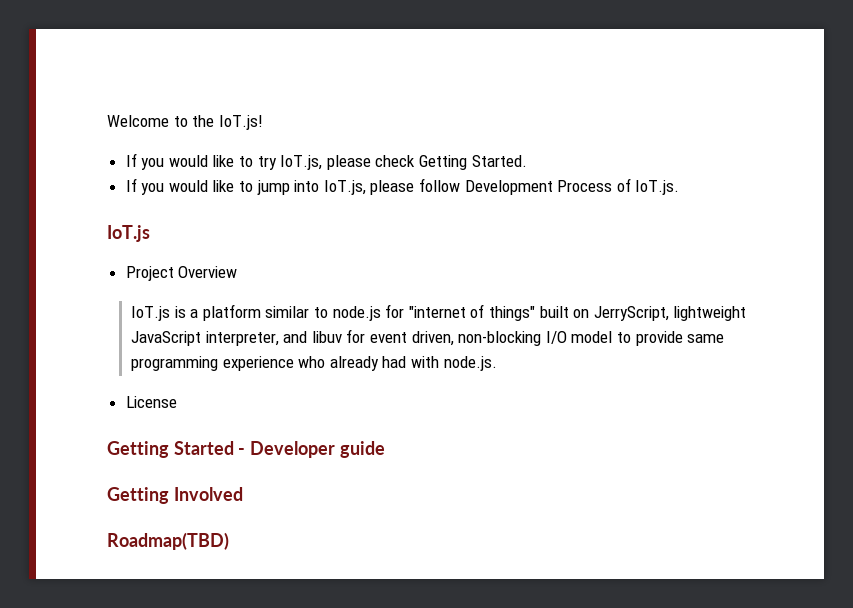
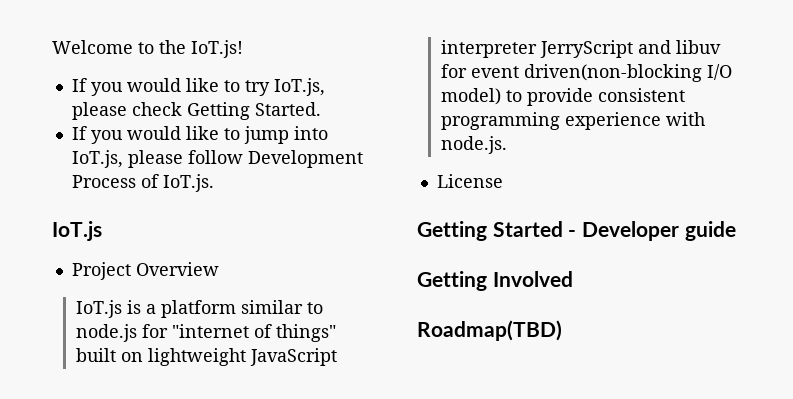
[593,306,669,321] JerryScript, -> (143, 357) none
[205,331,279,346] interpreter, -> [440,40,633,58] interpreter JerryScript
[411,331,613,346] driven, non-blocking I/O model -> [523,64,732,82] [440,88,501,105] driven(non-blocking I/O model)
[687,334,725,343] same -> [597,88,685,102] consistent
[298,356,407,371] who already had -> (661, 121) none

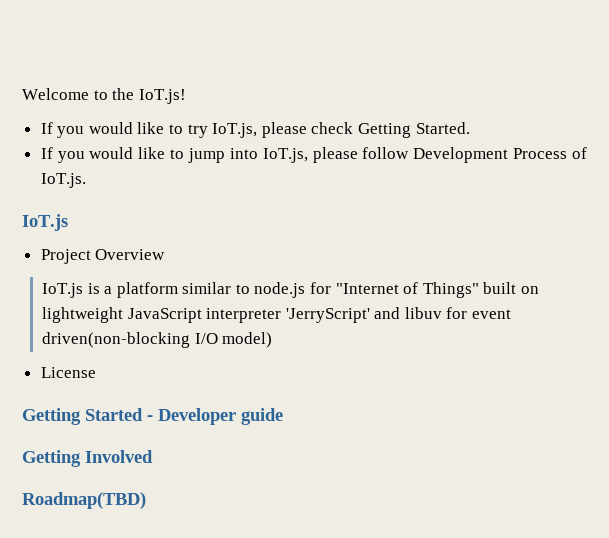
[171,324,336,342] "internet of things" -> [335,282,479,298] "Internet of Things"
[539,40,633,58] JerryScript -> [285,308,370,323] 'JerryScript'
[505,88,685,106] [440,112,705,130] [440,136,507,154] to provide consistent programming experience with node.js. -> (273, 340) none

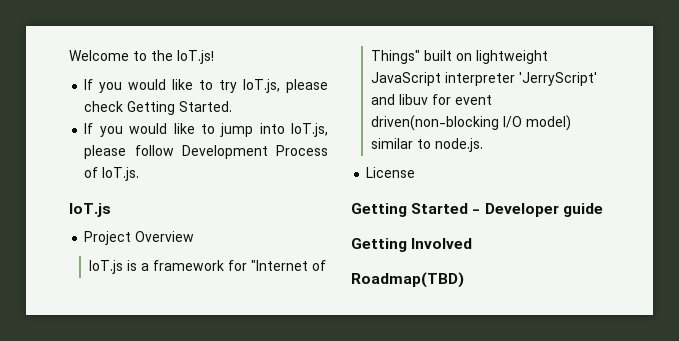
[116,282,306,298] platform similar to node.js -> [153,260,225,271] framework
(273, 340) none -> [371,138,484,152] similar to node.js.

